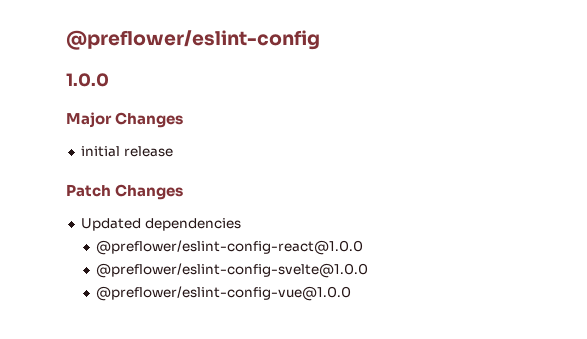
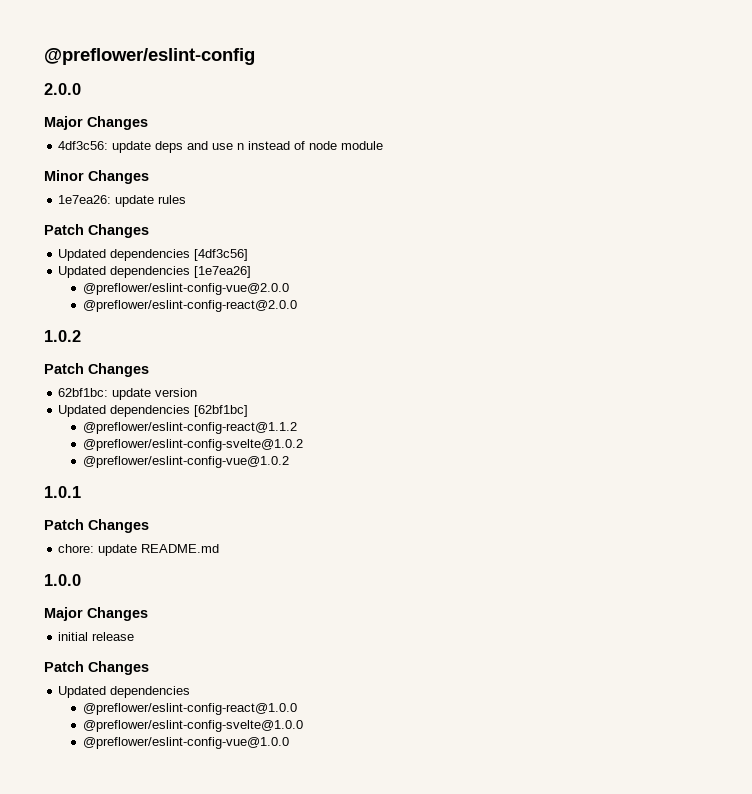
(320, 40) none -> [44,83,81,95] [44,116,148,130] [58,141,384,153] [44,170,149,184] [58,195,187,207] [44,224,149,238] [58,249,249,261] [58,266,252,278] [83,283,290,295] [83,300,298,312] [44,330,81,342] [44,363,149,377] [58,388,198,400] [58,405,249,417] [83,422,298,434] [83,439,304,451] [83,456,290,468] [44,486,81,498] [44,519,149,533] [58,544,220,556] // 2.0.0 // Major Changes // 4df3c56: update deps and use n instead of node module // Minor Changes // 1e7ea26: update rules // Patch Changes // Updated dependencies [4df3c56] // Updated dependencies [1e7ea26] // @preflower/eslint-config-vue@2.0.0 // @preflower/eslint-config-react@2.0.0 // 1.0.2 // Patch Changes // 62bf1bc: update version // Updated dependencies [62bf1bc] // @preflower/eslint-config-react@1.1.2 // @preflower/eslint-config-svelte@1.0.2 // @preflower/eslint-config-vue@1.0.2 // 1.0.1 // Patch Changes // chore: update README.md

